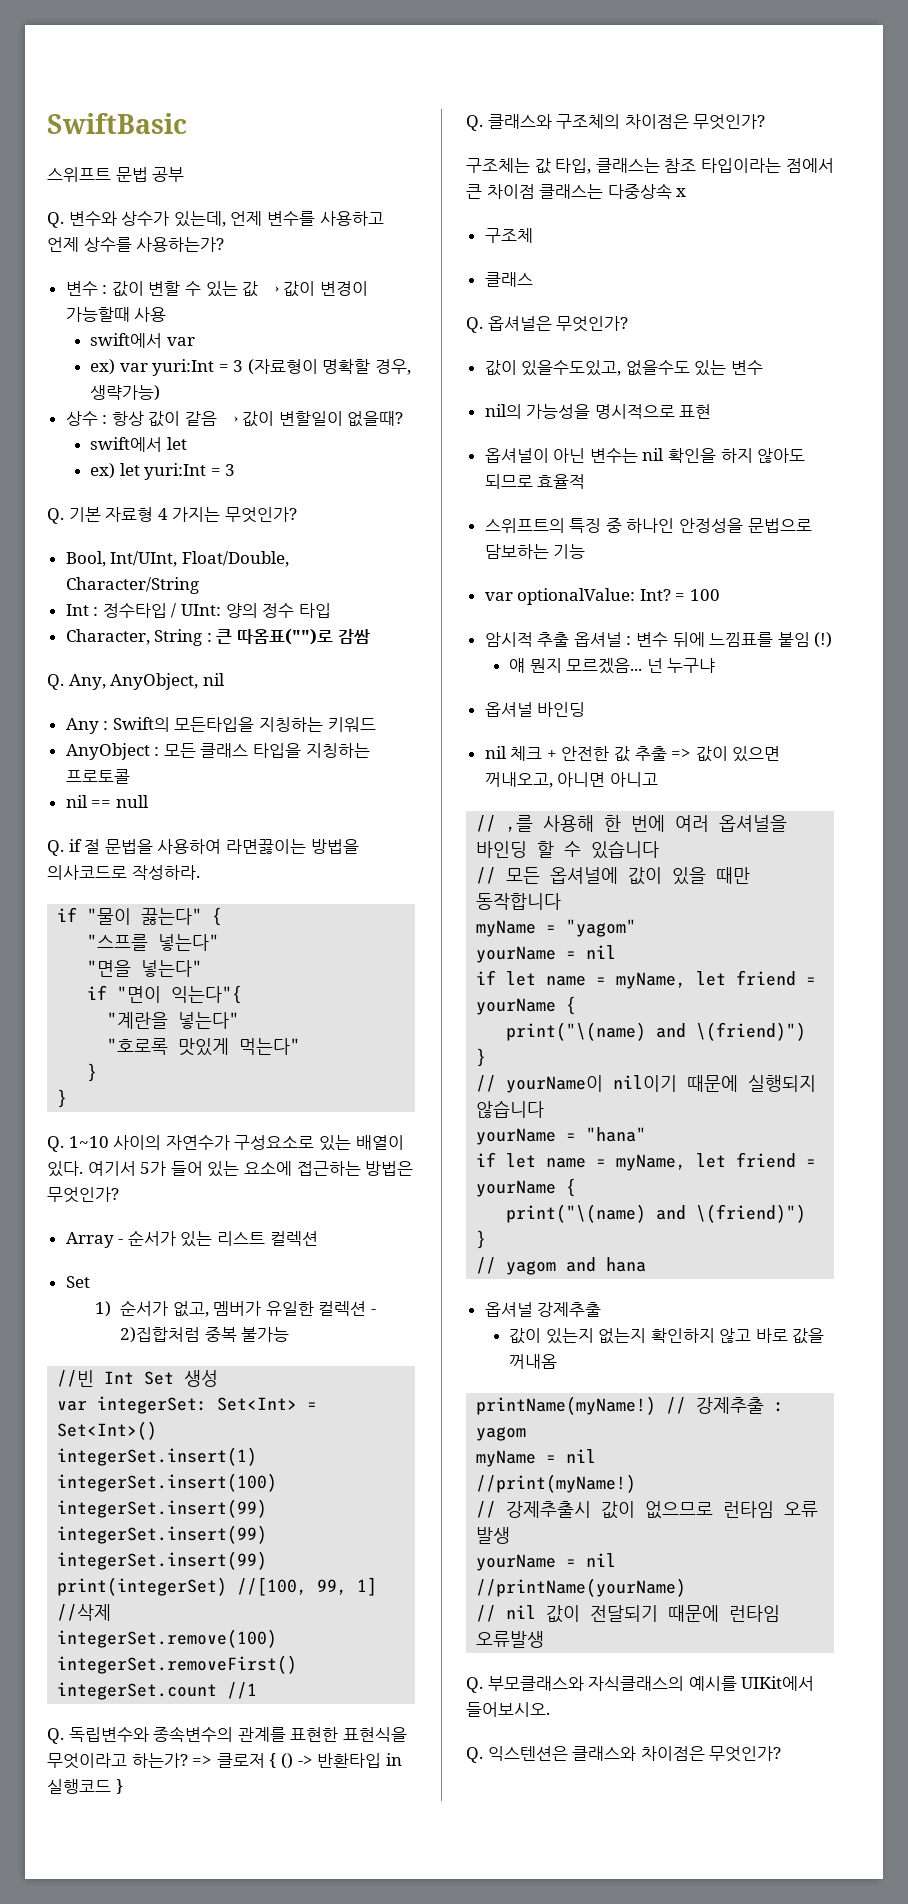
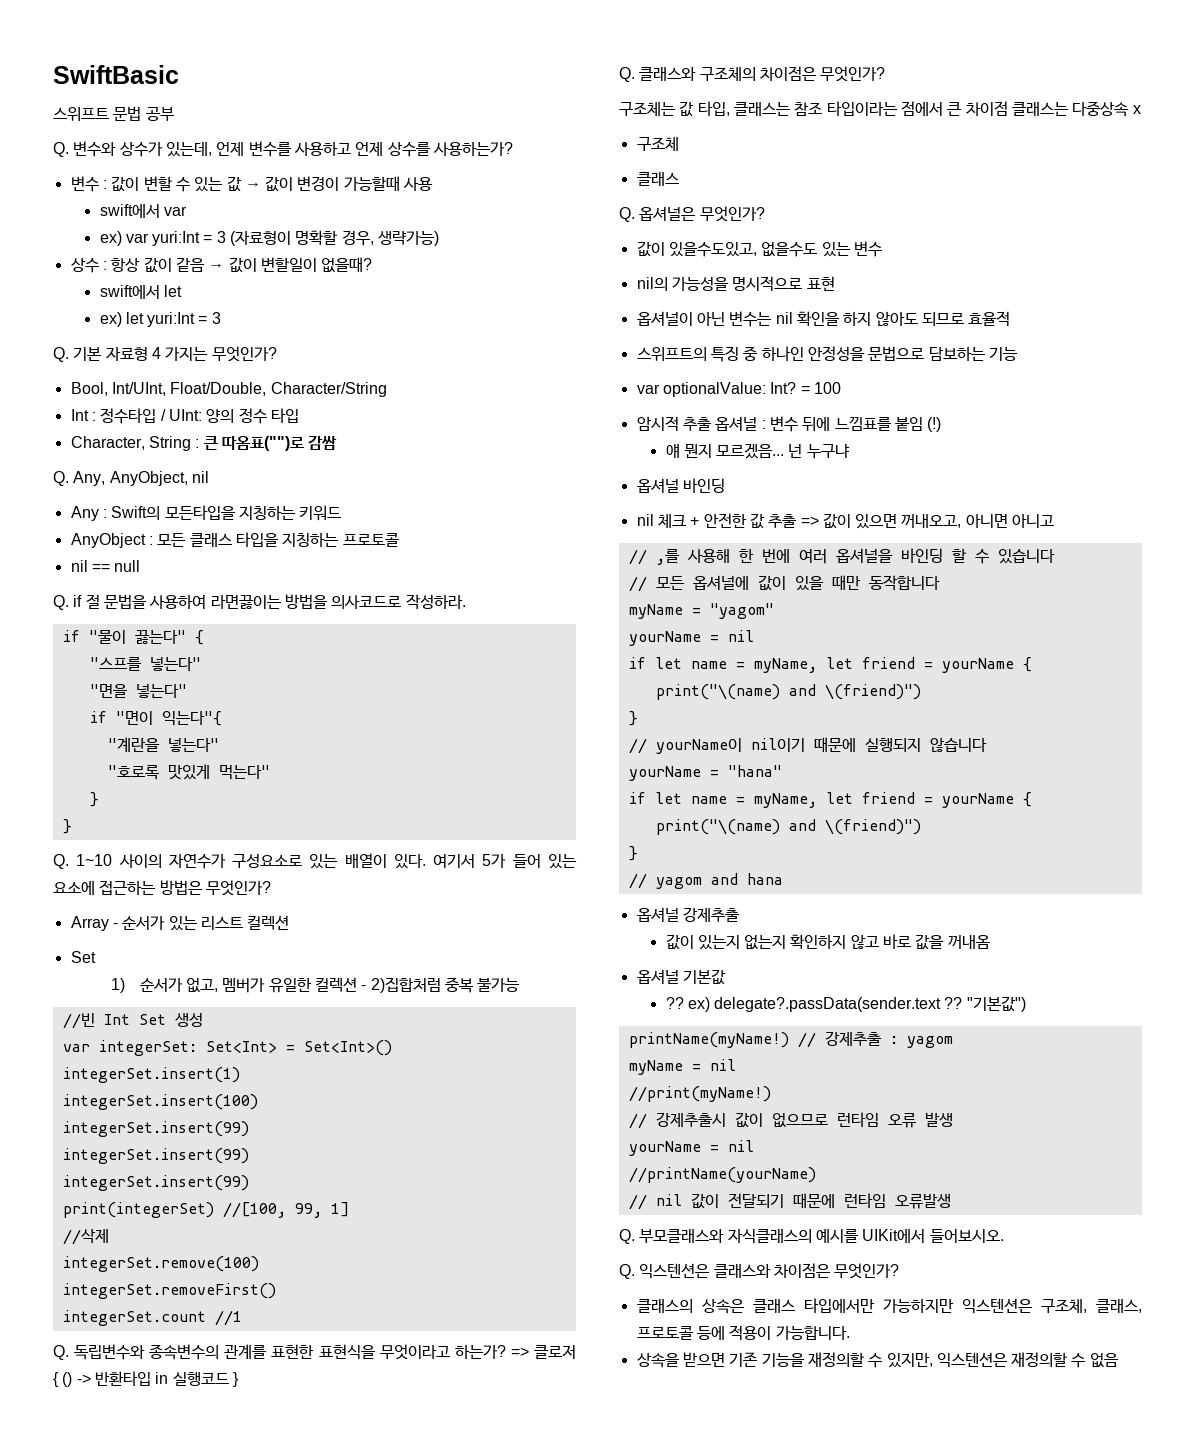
(557, 1361) none -> [636,969,726,985] [665,996,1026,1012] // 옵셔널 기본값 // ?? ex) delegate?.passData(sender.text ?? "기본값")
(782, 1754) none -> [636,1298,1142,1314] [636,1325,850,1341] [636,1352,1119,1368] // 클래스의 상속은 클래스 타입에서만 가능하지만 익스텐션은 구조체, 클래스, 프로토콜 등에 적용이 가능합니다. // 상속을 받으면 기존 기능을 재정의할 수 있지만, 익스텐션은 재정의할 수 없음

